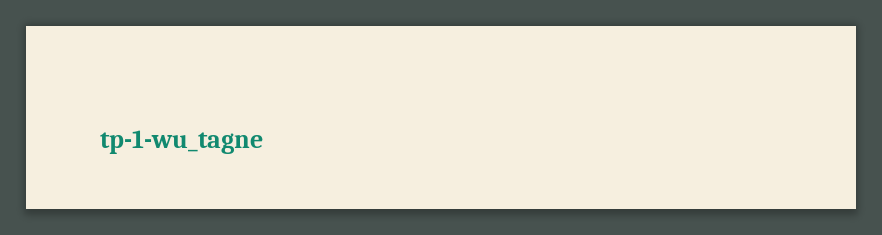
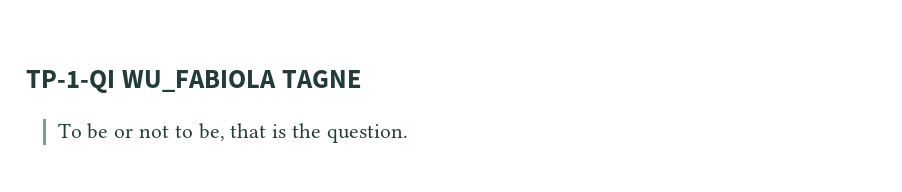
[100,130,263,154] tp-1-wu_tagne -> [26,70,363,93] [57,123,408,143] TP-1-QI WU_FABIOLA TAGNE // To be or not to be, that is the question.

